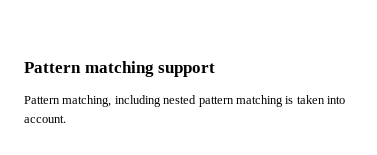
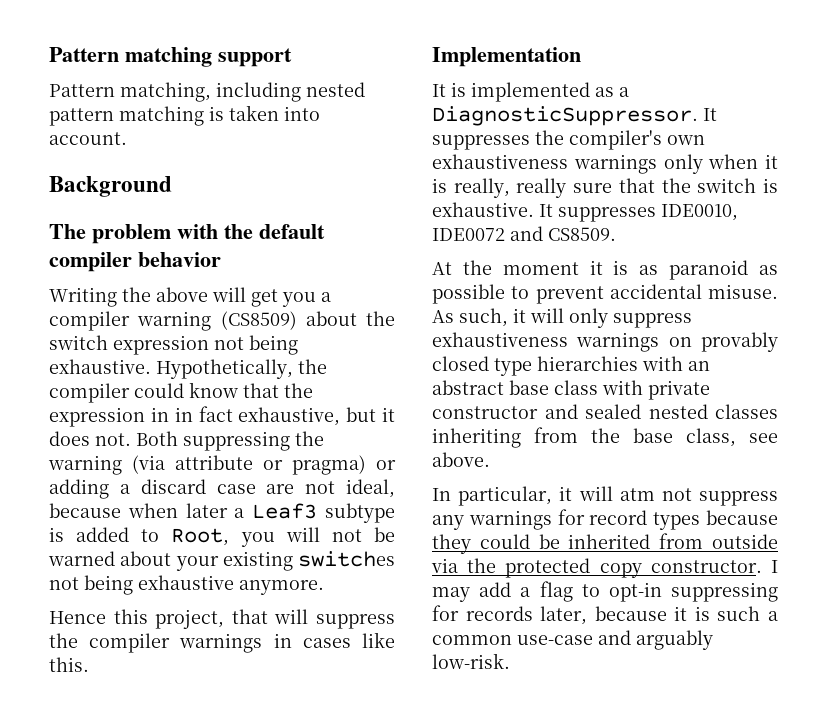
(66, 119) none -> [49,176,172,197] [49,224,325,244] [49,252,221,272] [49,287,331,307] [49,311,395,331] [49,335,298,355] [49,359,327,379] [49,382,313,403] [49,406,395,427] [49,431,324,451] [48,455,396,475] [49,479,395,499] [49,503,396,523] [49,527,395,547] [48,551,395,571] [49,575,324,595] [49,609,395,629] [49,632,395,653] [49,657,89,672] [432,47,581,67] [432,82,629,102] [432,106,717,126] [432,130,705,150] [432,154,778,174] [432,178,778,198] [432,202,738,222] [432,226,616,241] [432,260,778,280] [432,284,778,304] [432,308,692,328] [432,332,778,352] [432,356,710,376] [432,380,710,400] [432,404,778,419] [432,427,778,448] [432,452,490,467] [432,486,778,506] [432,509,778,530] [432,533,778,554] [431,558,778,578] [432,581,778,602] [432,605,778,625] [432,630,713,650] [432,653,510,669] // Background // The problem with the default compiler behavior // Writing the above will get you a compiler warning (CS8509) about the switch expression not being exhaustive. Hypothetically, the compiler could know that the expression in in fact exhaustive, but it does not. Both suppressing the warning (via attribute or pragma) or adding a discard case are not ideal, because when later a Leaf3 subtype is added to Root, you will not be warned about your existing switches not being exhaustive anymore. // Hence this project, that will suppress the compiler warnings in cases like this. // Implementation // It is implemented as a DiagnosticSuppressor. It suppresses the compiler's own exhaustiveness warnings only when it is really, really sure that the switch is exhaustive. It suppresses IDE0010, IDE0072 and CS8509. // At the moment it is as paranoid as possible to prevent accidental misuse. As such, it will only suppress exhaustiveness warnings on provably closed type hierarchies with an abstract base class with private constructor and sealed nested classes inheriting from the base class, see above. // In particular, it will atm not suppress any warnings for record types because they could be inherited from outside via the protected copy constructor. I may add a flag to opt-in suppressing for records later, because it is such a common use-case and arguably low-risk.

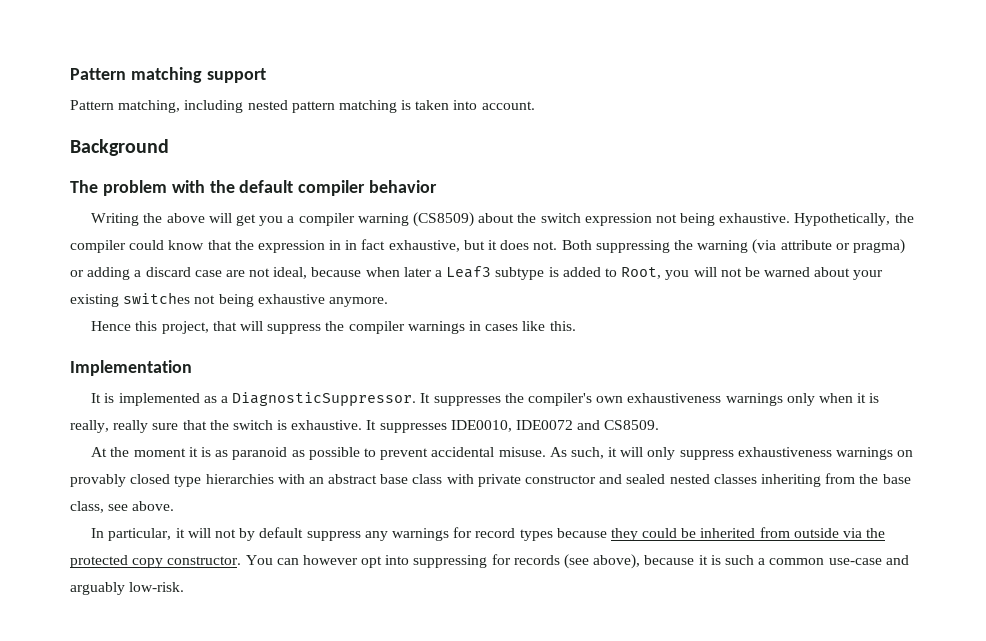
[619,488,692,501] atm not -> [215,527,304,541] not by default
[771,560,778,573] [432,581,662,602] I may add a flag to opt-in -> [245,555,410,568] You can however opt into
[540,606,588,625] later, -> [564,554,641,569] (see above),

